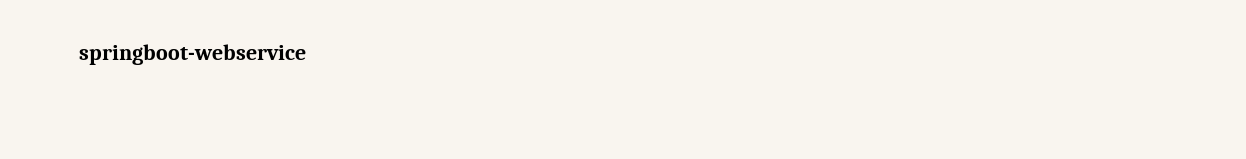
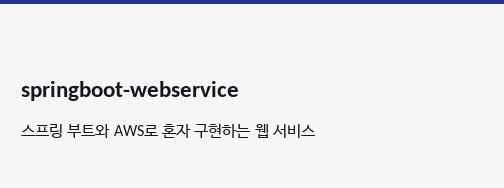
(306, 54) none -> [21,123,315,138] // 스프링 부트와 AWS로 혼자 구현하는 웹 서비스

